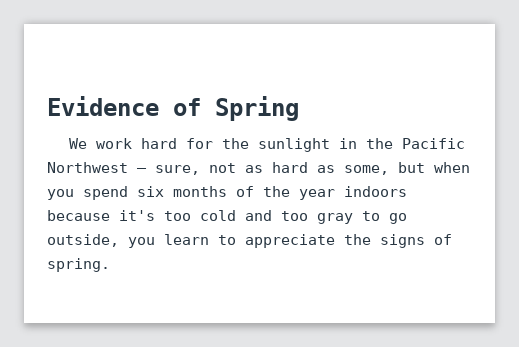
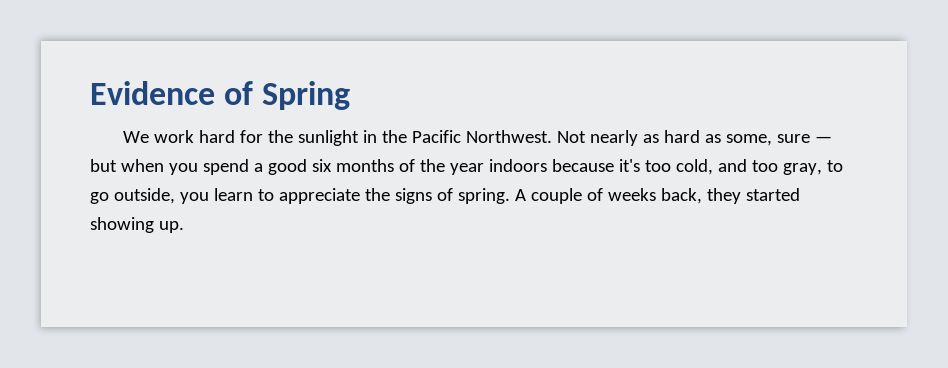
[47,162,236,175] Northwest — sure, not -> [465,130,638,146] Northwest. Not nearly
(389, 170) none -> [776,134,832,143] sure —
(128, 193) none -> [253,159,307,175] a good
[200,210,236,221] cold -> [675,159,713,175] cold,
[317,213,353,224] gray -> [782,163,822,175] gray,
(110, 265) none -> [514,188,800,204] [90,217,184,233] A couple of weeks back, they started showing up.

